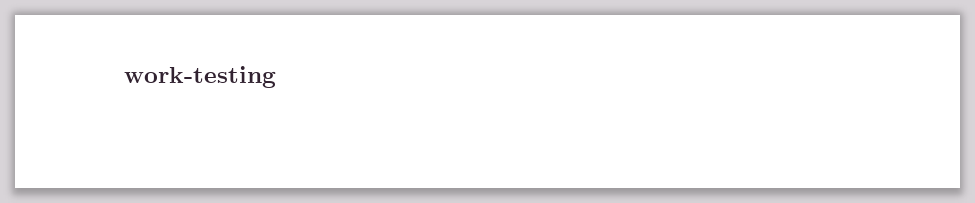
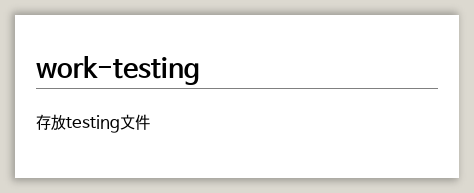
(276, 77) none -> [36,114,150,133] // 存放testing文件

